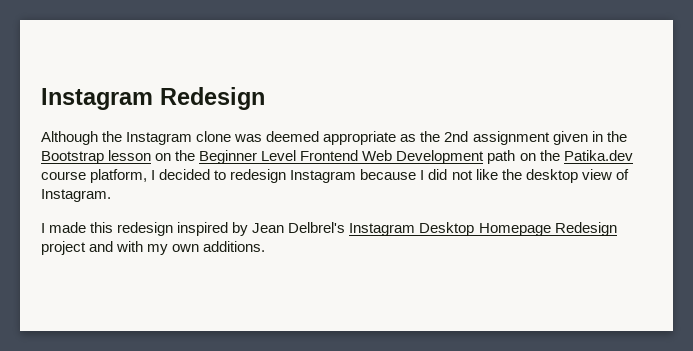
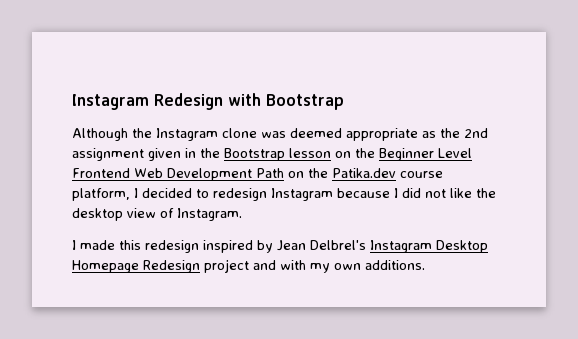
(265, 98) none -> [228,93,344,110] with Bootstrap
[487,150,516,164] path -> [256,168,284,178] Path

